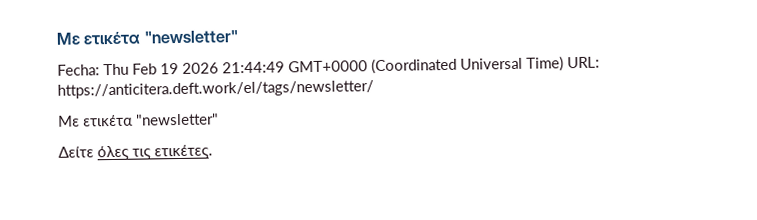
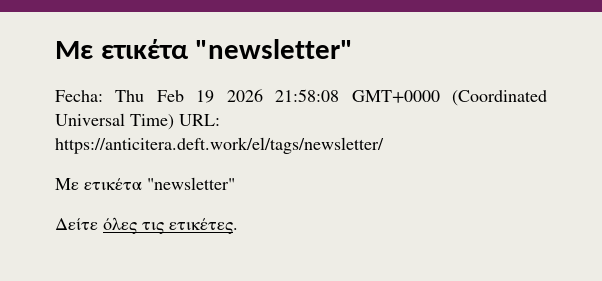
[222,61,285,74] 21:44:49 -> [275,89,340,102] 21:58:08

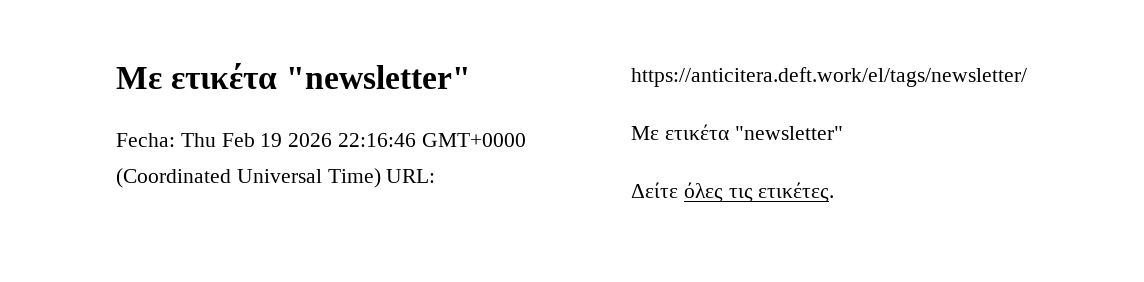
[275,89,340,102] 21:58:08 -> [338,133,417,147] 22:16:46

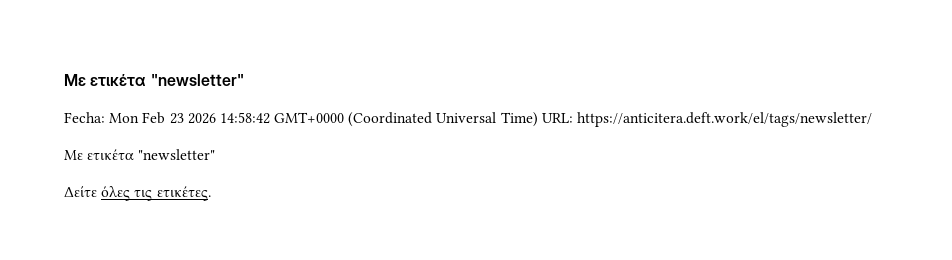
[180,133,417,147] Thu Feb 19 2026 22:16:46 -> [109,112,270,124] Mon Feb 23 2026 14:58:42

